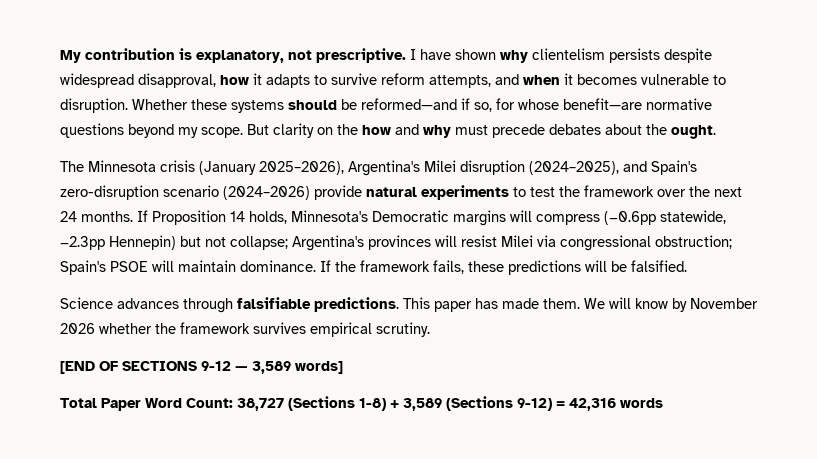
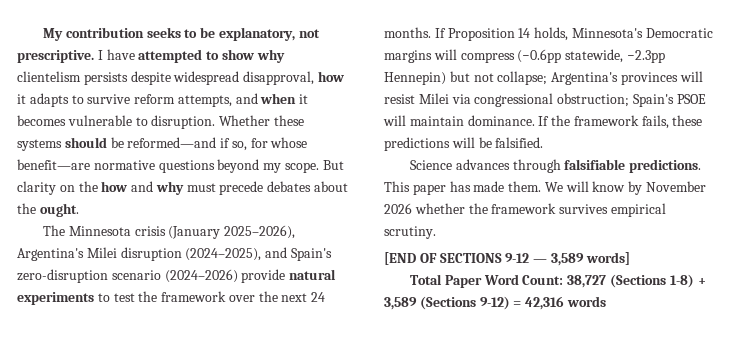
[179,48,192,60] is -> [146,27,216,38] seeks to be
[455,49,496,60] shown -> [138,49,254,63] attempted to show

